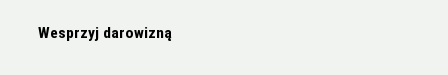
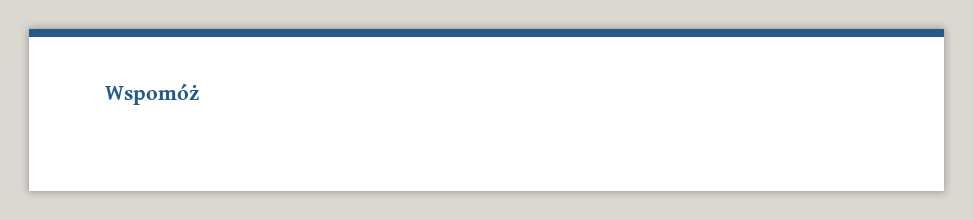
[38,27,173,41] Wesprzyj darowizną -> [105,84,200,105] Wspomóż

